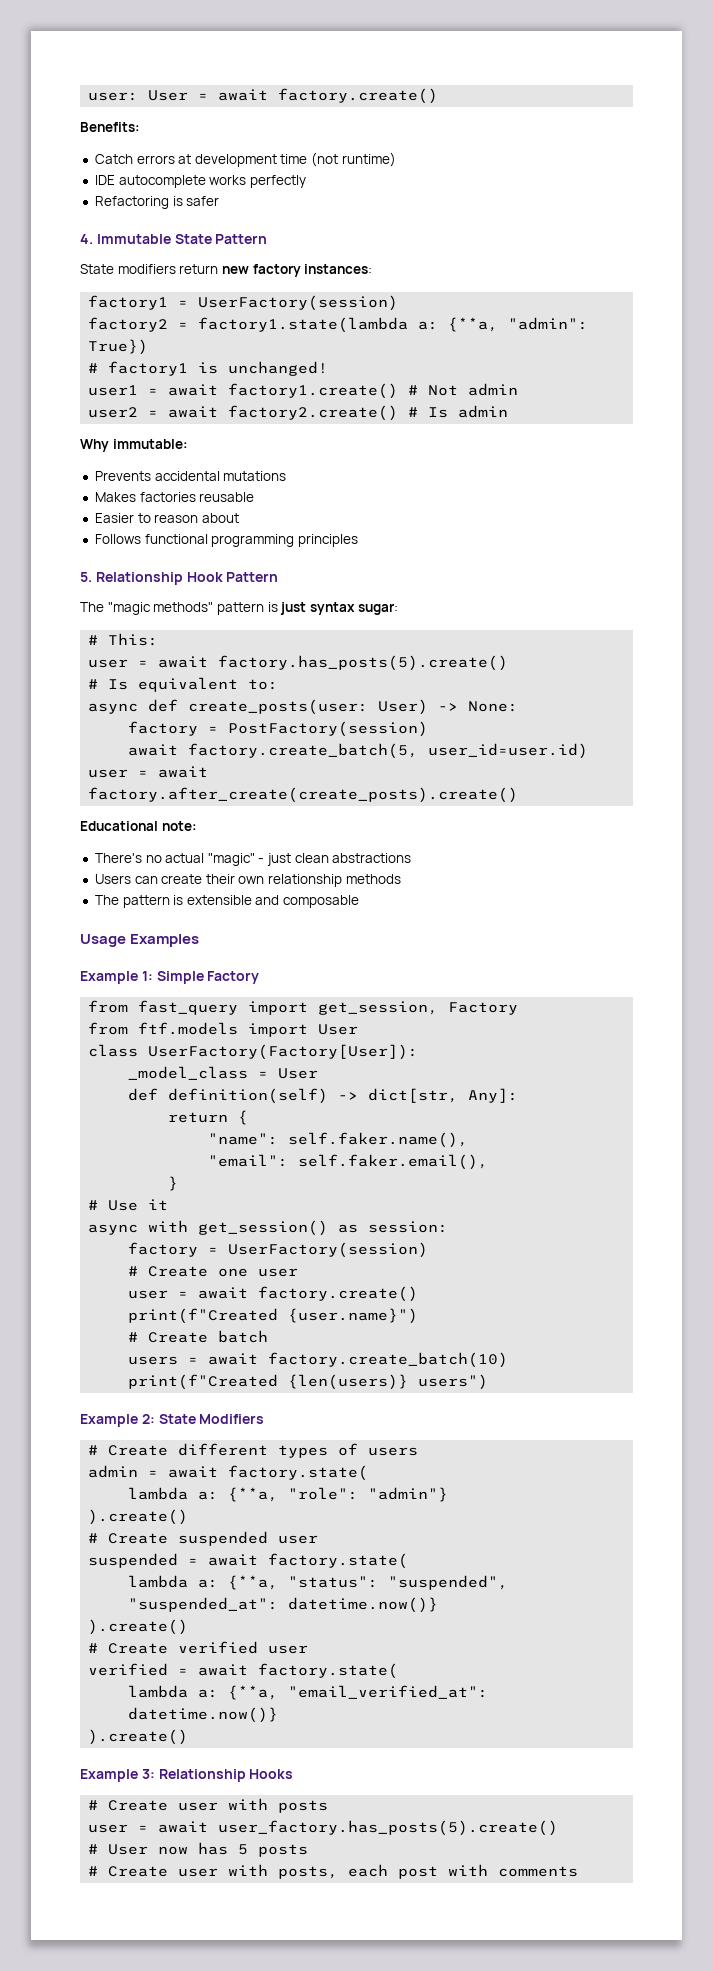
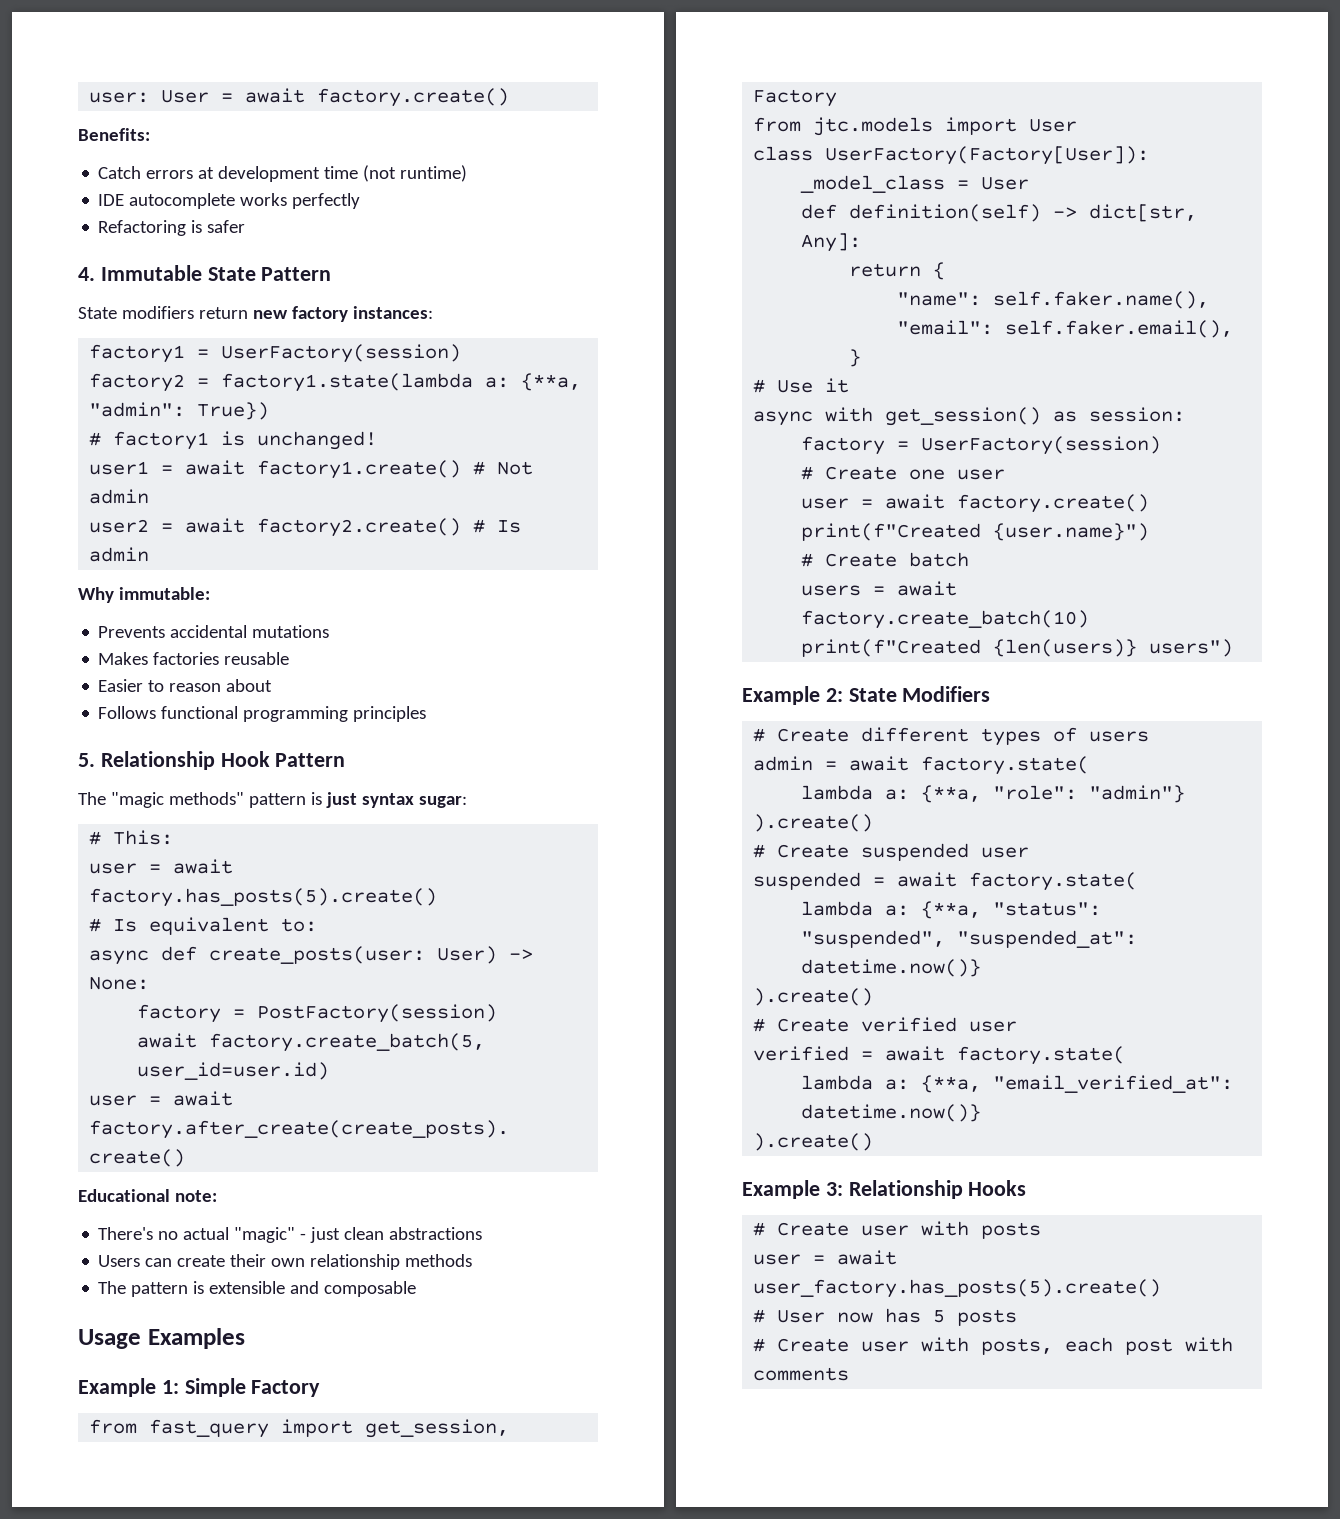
[138,1022,239,1035] ftf.models -> [813,117,934,136] jtc.models

